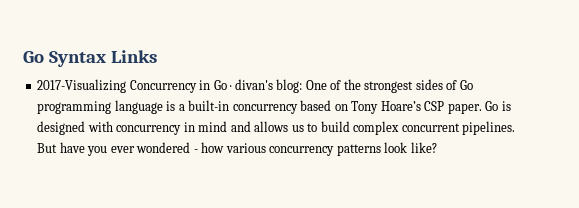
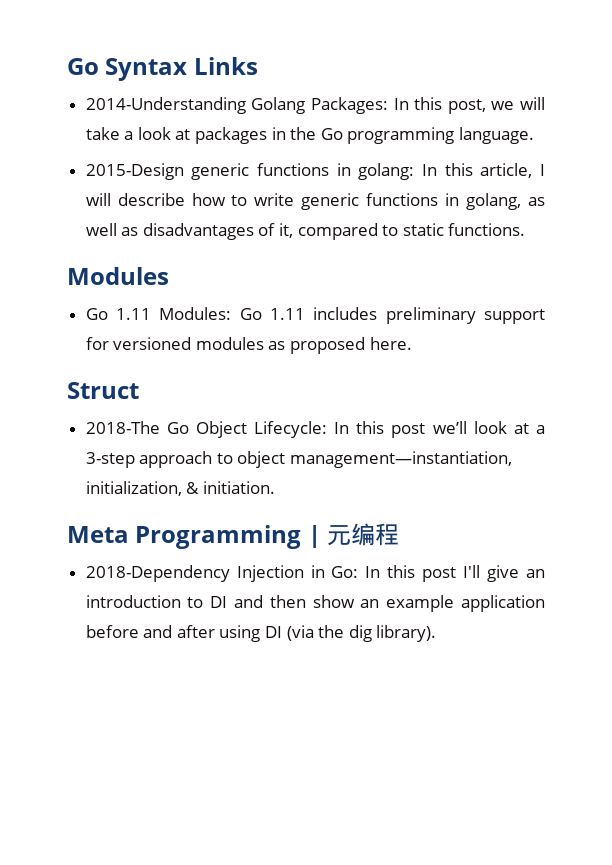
[37,79,473,93] [37,100,511,114] [37,121,516,135] [37,142,437,156] 2017-Visualizing Concurrency in Go · divan's blog: One of the strongest sides of Go programming language is a built-in concurrency based on Tony Hoare’s CSP paper. Go is designed with concurrency in mind and allows us to build complex concurrent pipelines. But have you ever wondered - how various concurrency patterns look like? -> [85,97,545,114] [85,127,535,144] [85,163,546,180] [85,193,545,210] [85,223,526,240] [67,267,169,285] [85,307,545,324] [85,337,412,354] [67,382,139,399] [85,421,545,438] [85,451,513,468] [85,481,275,496] [67,523,400,549] [85,565,545,582] [85,595,545,612] [85,625,437,642] 2014-Understanding Golang Packages: In this post, we will take a look at packages in the Go programming language. // 2015-Design generic functions in golang: In this article, I will describe how to write generic functions in golang, as well as disadvantages of it, compared to static functions. // Modules // Go 1.11 Modules: Go 1.11 includes preliminary support for versioned modules as proposed here. // Struct // 2018-The Go Object Lifecycle: In this post we’ll look at a 3-step approach to object management—instantiation, initialization, & initiation. // Meta Programming | 元编程 // 2018-Dependency Injection in Go: In this post I'll give an introduction to DI and then show an example application before and after using DI (via the dig library).

